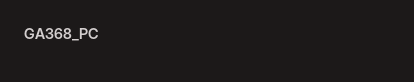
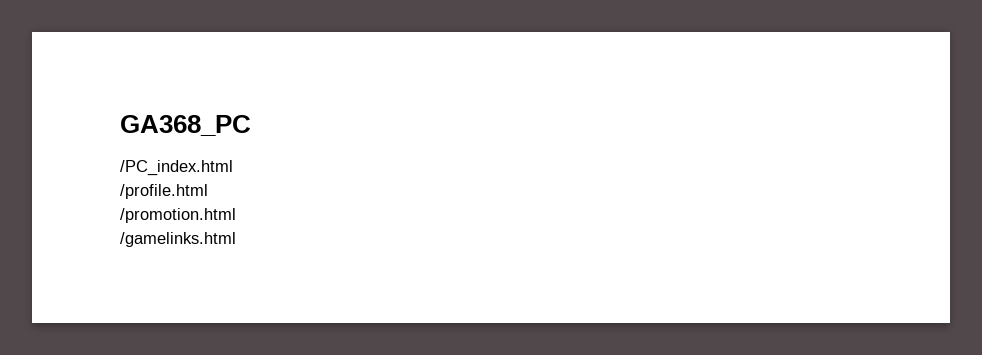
(99, 34) none -> [120,160,233,176] [120,184,208,199] [120,208,236,223] [120,232,236,247] // /PC_index.html // /profile.html // /promotion.html // /gamelinks.html

